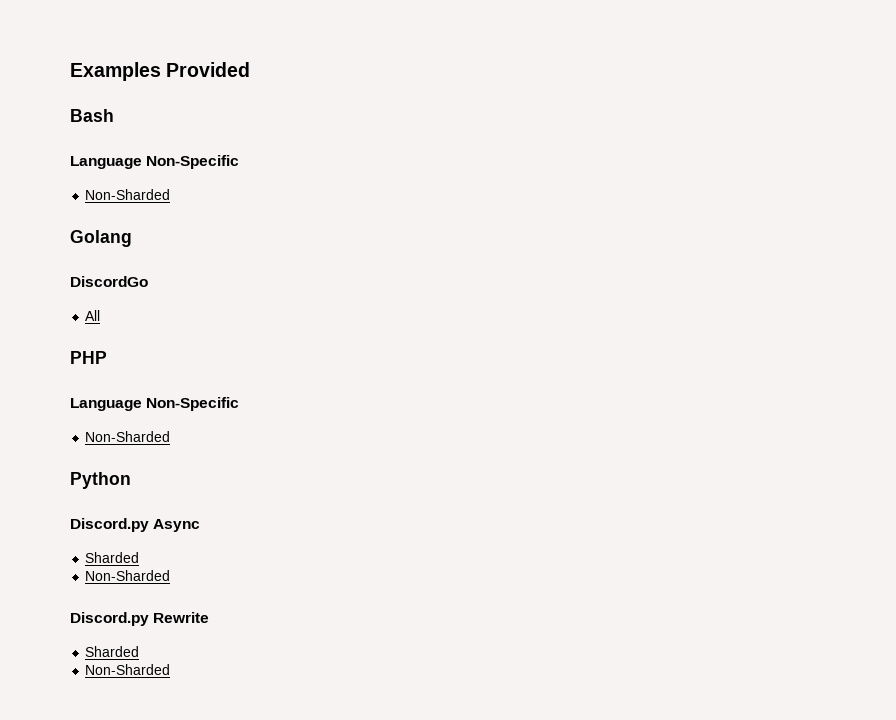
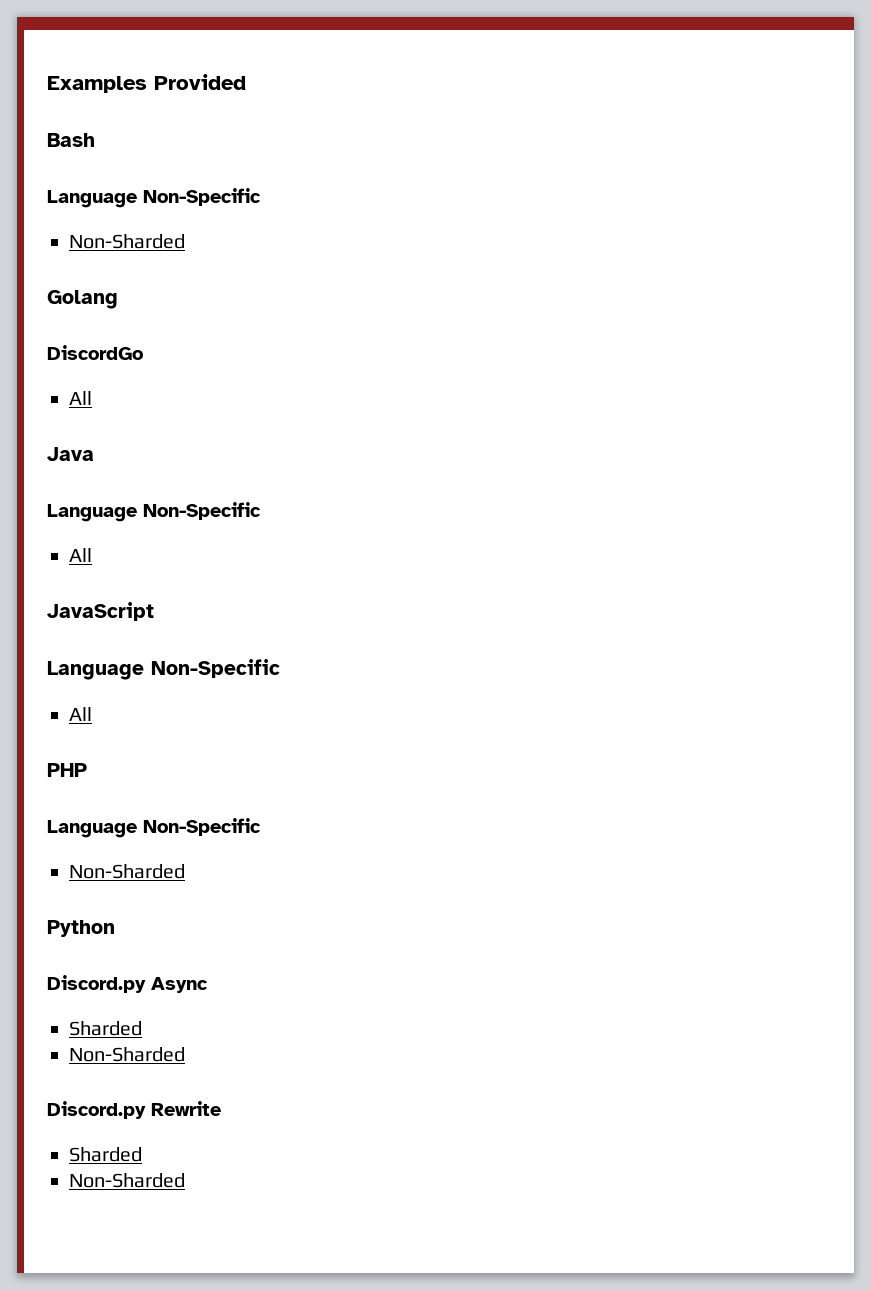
(101, 315) none -> [47,447,94,461] [47,502,261,522] [69,548,92,562] [47,602,154,621] [47,659,280,680] [69,707,92,721] // Java // Language Non-Specific // All // JavaScript // Language Non-Specific // All

